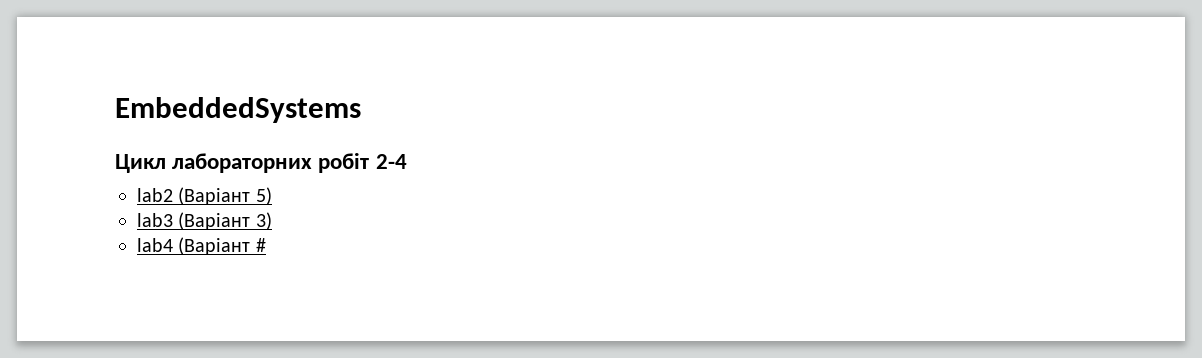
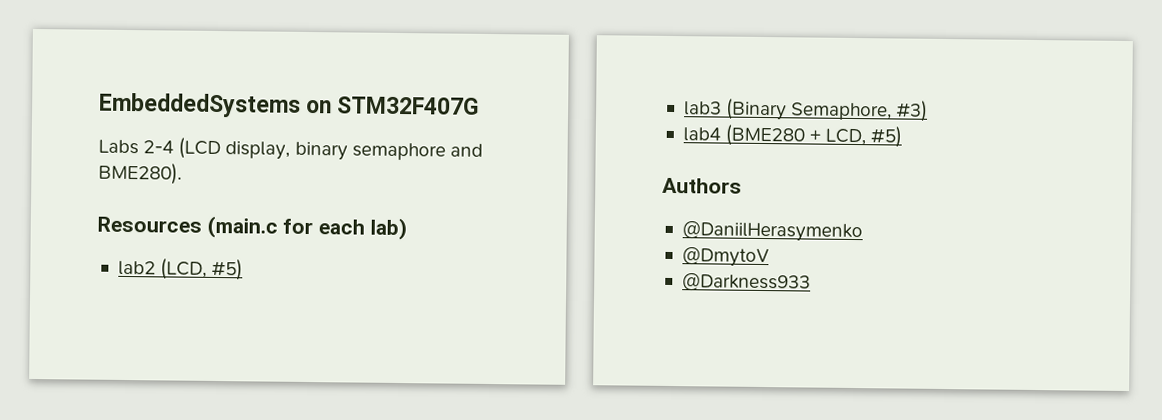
[115,153,407,173] // Цикл лабораторних робіт 2-4 -> [306,96,480,115] [98,137,483,161] [98,162,182,185] [97,215,407,241] on STM32F407G // Labs 2-4 (LCD display, binary semaphore and BME280). // Resources (main.c for each lab)
[178,187,272,205] (Варіант 5) -> [160,258,244,281] (LCD, #5)
[178,212,272,230] [137,237,266,255] (Варіант 3) // lab4 (Варіант # -> [726,98,929,122] [682,124,903,148] [662,177,742,194] [681,220,863,243] [681,246,769,268] [681,272,811,293] (Binary Semaphore, #3) // lab4 (BME280 + LCD, #5) // Authors // @DaniilHerasymenko // @DmytoV // @Darkness933

